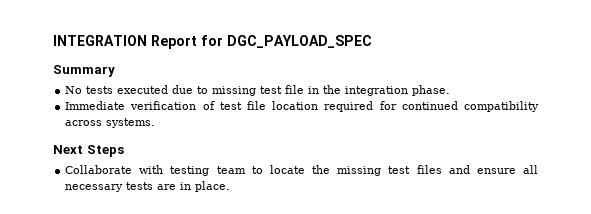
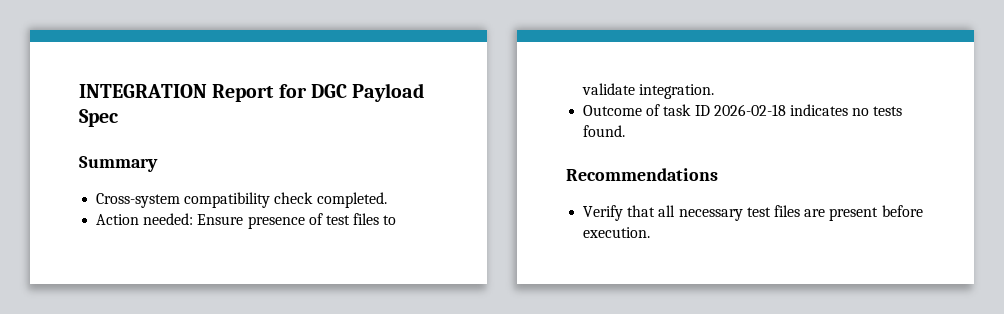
[227,35,372,48] [53,65,115,77] [65,85,451,96] [65,101,539,112] [65,118,156,128] [53,145,124,157] [65,165,538,176] [65,181,231,192] DGC_PAYLOAD_SPEC // Summary // No tests executed due to missing test file in the integration phase. // Immediate verification of test file location required for continued compatibility across systems. // Next Steps // Collaborate with testing team to locate the missing test files and ensure all necessary tests are in place. -> [310,83,425,102] [79,109,118,127] [79,156,158,172] [96,192,387,208] [96,213,397,229] [582,83,715,99] [583,104,903,116] [583,125,626,137] [566,168,718,181] [583,205,923,221] [583,227,651,238] DGC Payload Spec // Summary // Cross-system compatibility check completed. // Action needed: Ensure presence of test files to validate integration. // Outcome of task ID 2026-02-18 indicates no tests found. // Recommendations // Verify that all necessary test files are present before execution.

